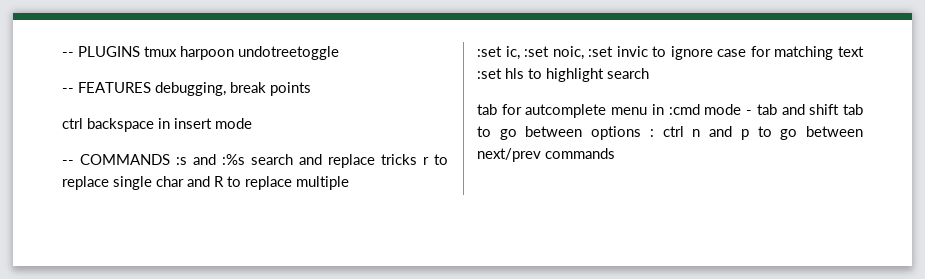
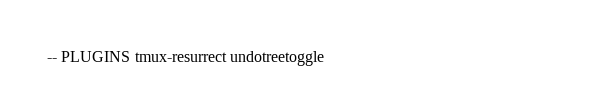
[144,46,234,60] tmux harpoon -> [134,52,227,62] tmux-resurrect
[62,82,311,96] [62,118,252,132] [62,154,448,168] [62,176,349,190] [477,46,864,60] [477,68,649,82] [477,104,863,118] [477,126,863,140] [477,148,615,162] // -- FEATURES debugging, break points // ctrl backspace in insert mode // -- COMMANDS :s and :%s search and replace tricks r to replace single char and R to replace multiple // :set ic, :set noic, :set invic to ignore case for matching text :set hls to highlight search // tab for autcomplete menu in :cmd mode - tab and shift tab to go between options : ctrl n and p to go between next/prev commands -> (324, 58) none

